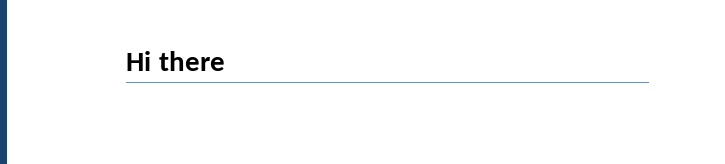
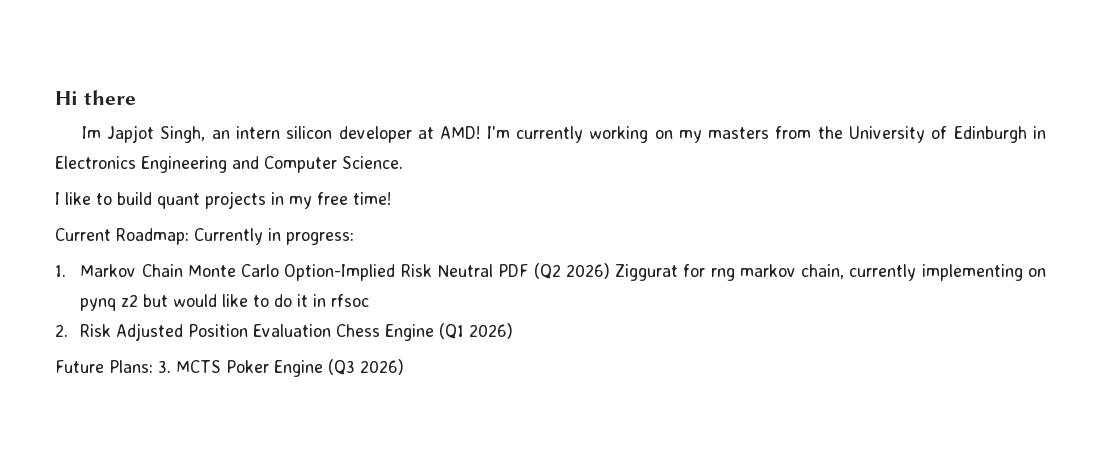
(225, 61) none -> [81,125,1046,143] [55,156,403,173] [55,191,391,209] [55,228,354,245] [55,263,1046,281] [80,294,370,311] [55,323,514,341] [55,359,404,377] // Im Japjot Singh, an intern silicon developer at AMD! I'm currently working on my masters from the University of Edinburgh in Electronics Engineering and Computer Science. // I like to build quant projects in my free time! // Current Roadmap: Currently in progress: // 1. Markov Chain Monte Carlo Option-Implied Risk Neutral PDF (Q2 2026) Ziggurat for rng markov chain, currently implementing on pynq z2 but would like to do it in rfsoc // 2. Risk Adjusted Position Evaluation Chess Engine (Q1 2026) // Future Plans: 3. MCTS Poker Engine (Q3 2026)

